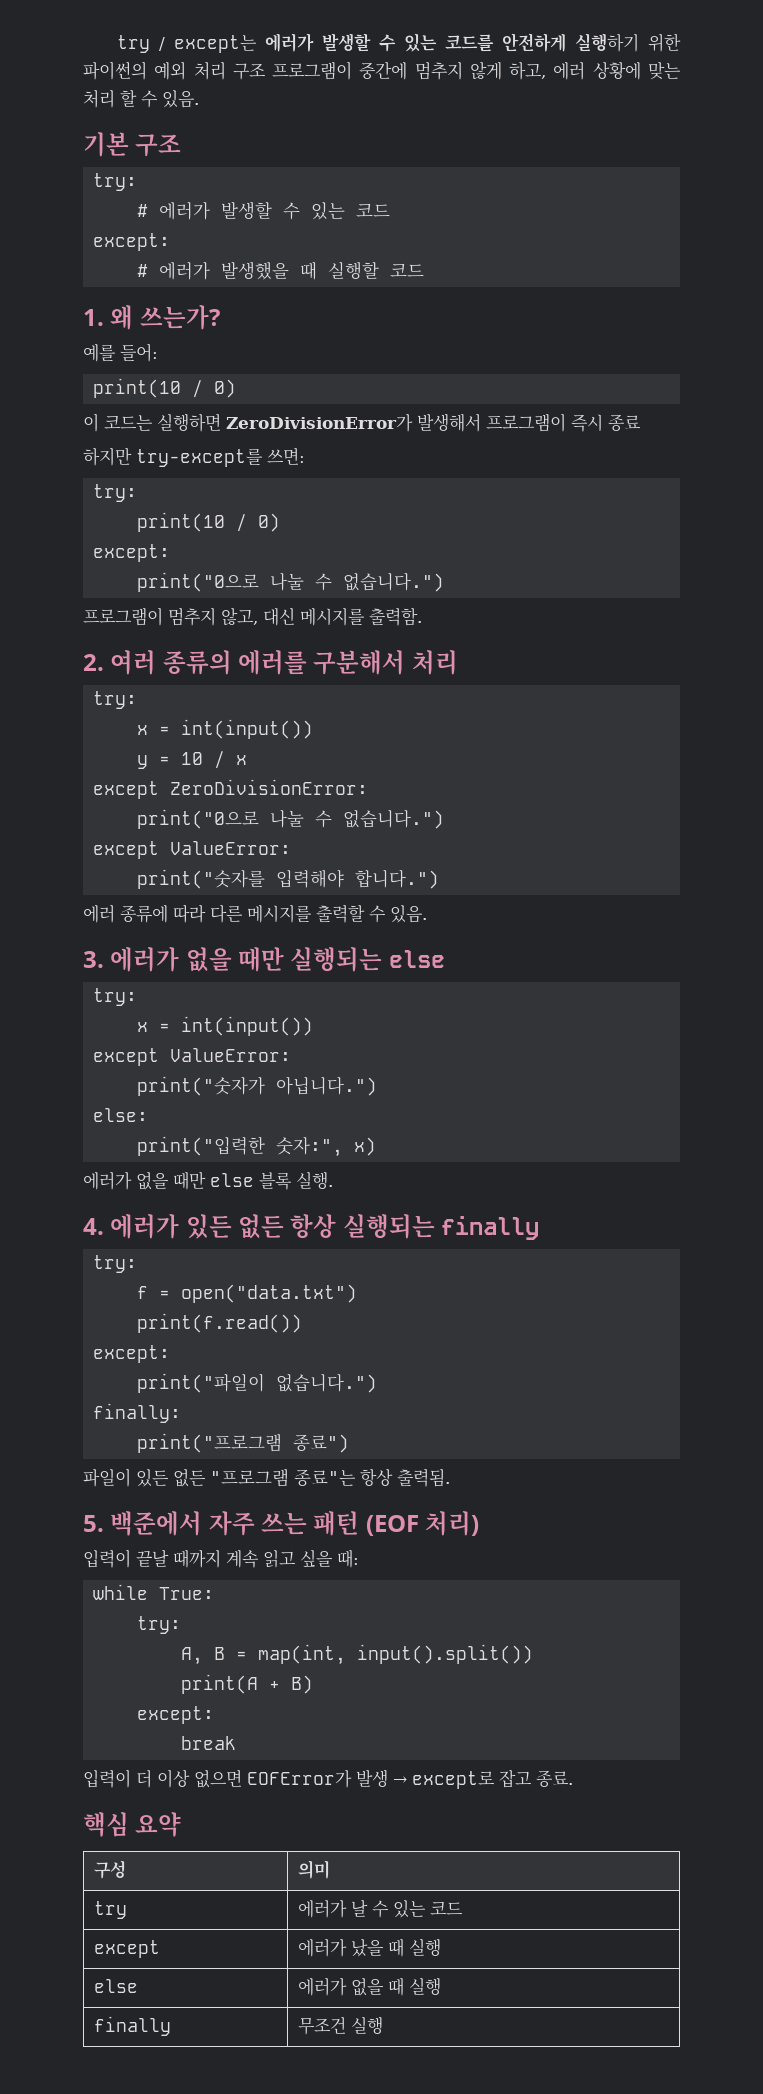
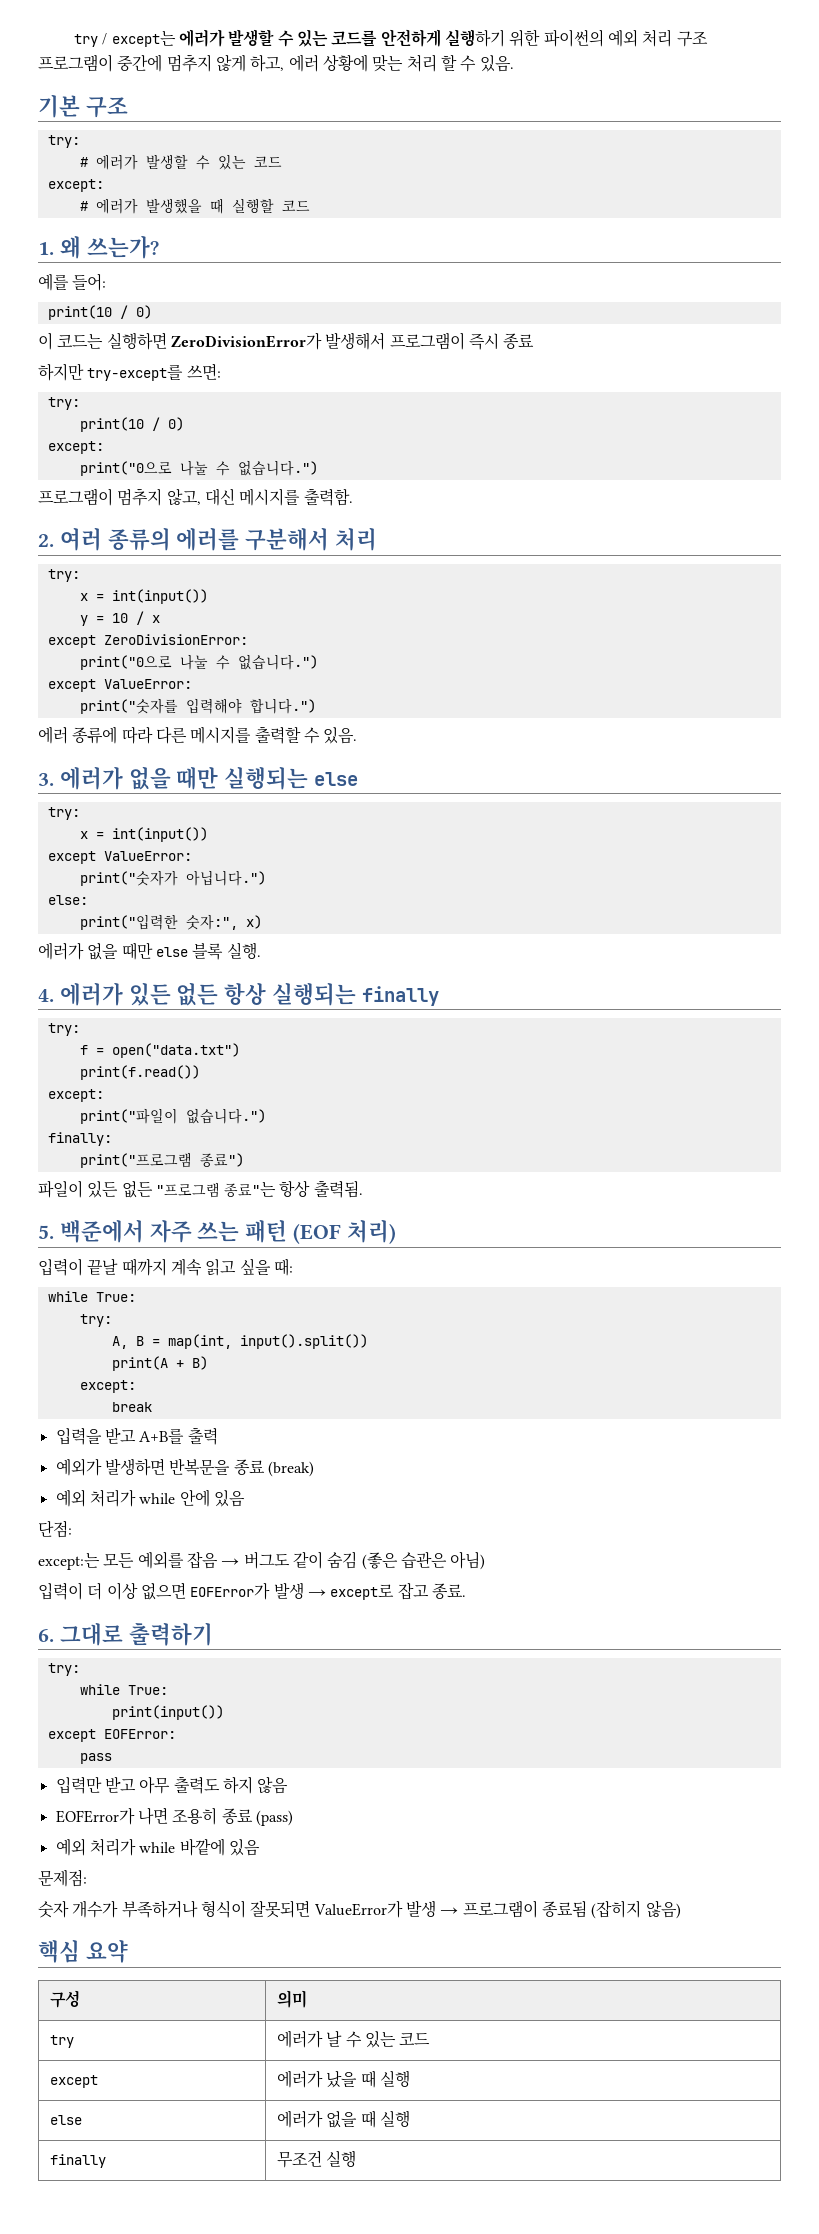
(237, 1743) none -> [55,1427,218,1445] [55,1458,314,1477] [55,1489,245,1507] [38,1520,72,1538] [38,1551,486,1570] // 입력을 받고 A+B를 출력 // 예외가 발생하면 반복문을 종료 (break) // 예외 처리가 while 안에 있음 // 단점: // except:는 모든 예외를 잡음 → 버그도 같이 숨김 (좋은 습관은 아님)
(573, 1778) none -> [38,1622,213,1646] [47,1663,80,1676] [79,1684,168,1695] [111,1705,224,1720] [47,1729,176,1742] [79,1753,112,1764] [55,1776,289,1794] [55,1807,293,1826] [55,1838,260,1856] [38,1869,87,1887] [38,1900,681,1919] // 6. 그대로 출력하기 // try: // while True: // print(input()) // except EOFError: // pass // 입력만 받고 아무 출력도 하지 않음 // EOFError가 나면 조용히 종료 (pass) // 예외 처리가 while 바깥에 있음 // 문제점: // 숫자 개수가 부족하거나 형식이 잘못되면 ValueError가 발생 → 프로그램이 종료됨 (잡히지 않음)

